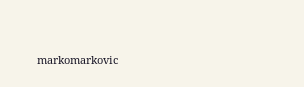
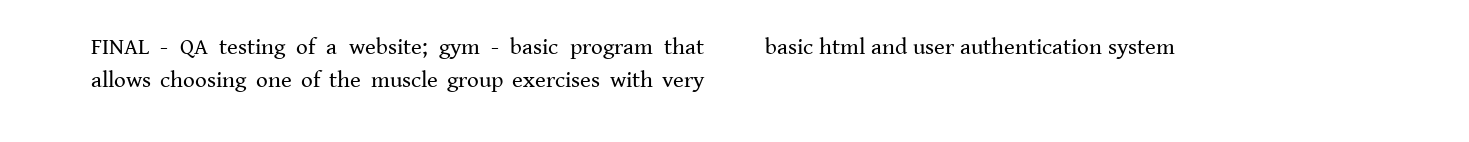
[37,56,118,64] markomarkovic -> [91,37,704,59] [91,70,705,92] [765,37,1176,59] FINAL - QA testing of a website; gym - basic program that allows choosing one of the muscle group exercises with very basic html and user authentication system

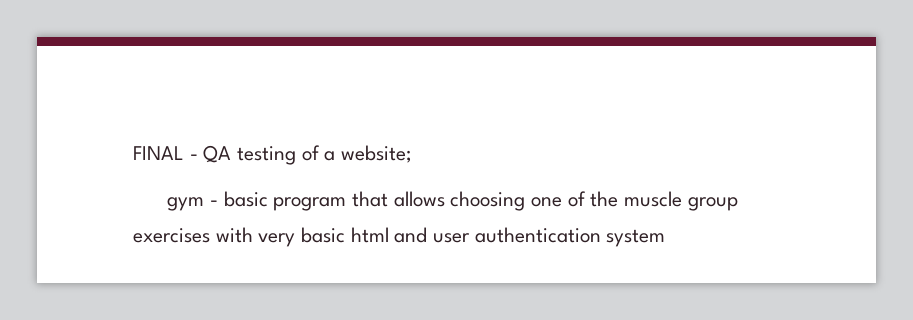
(428, 47) none -> (413, 154) //

